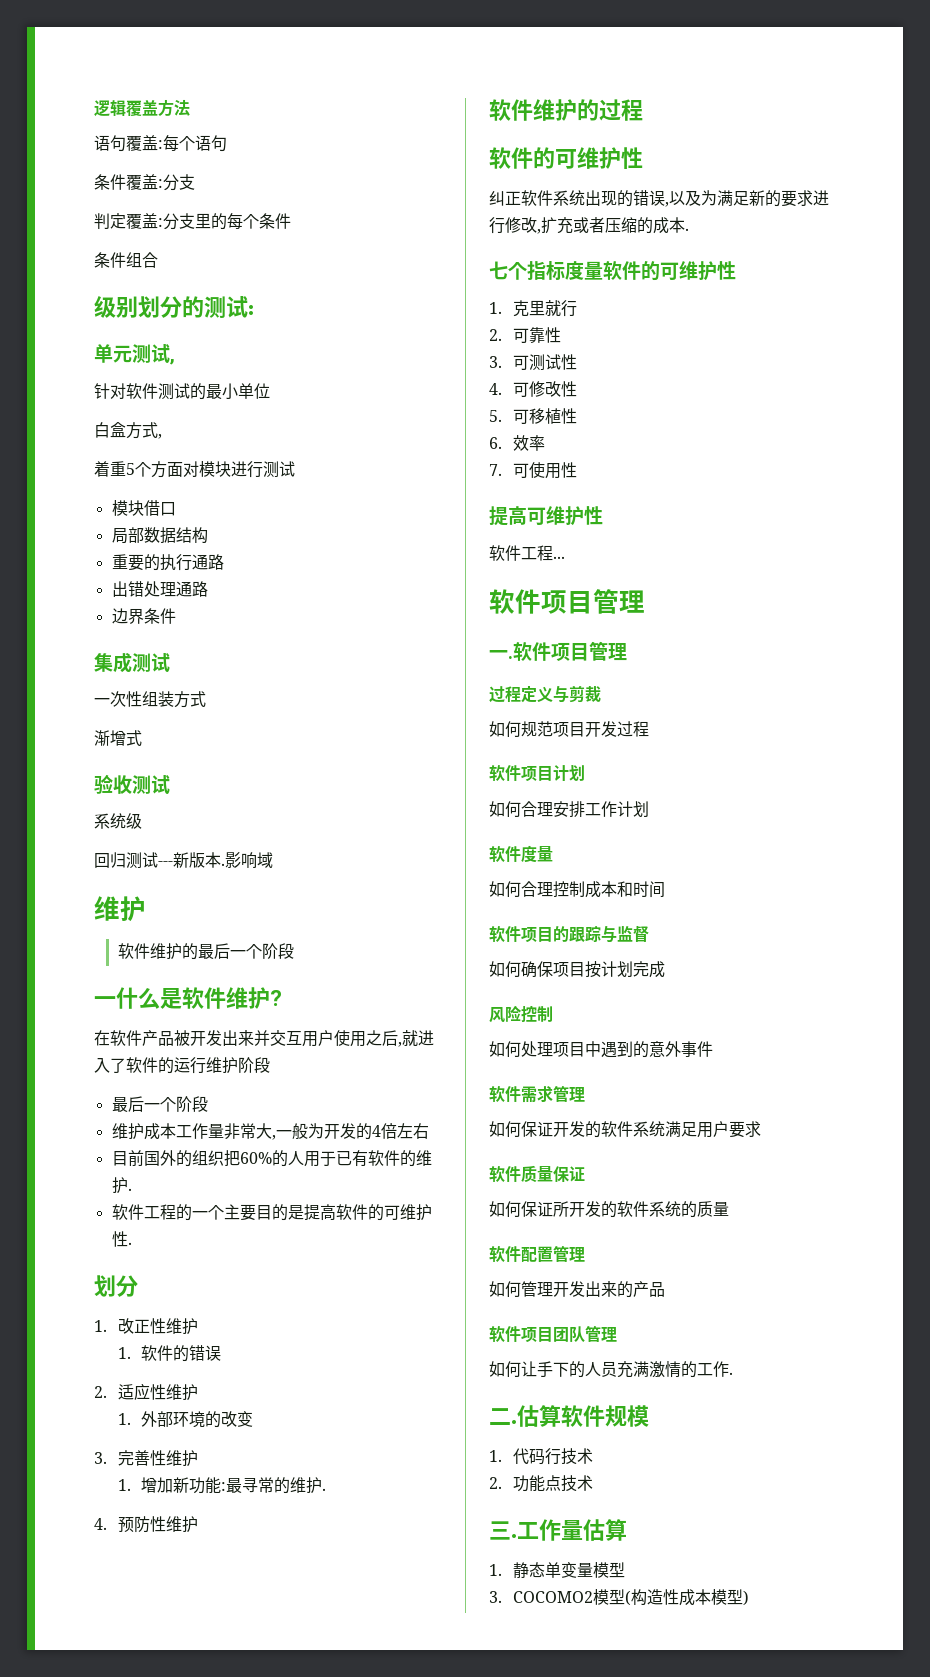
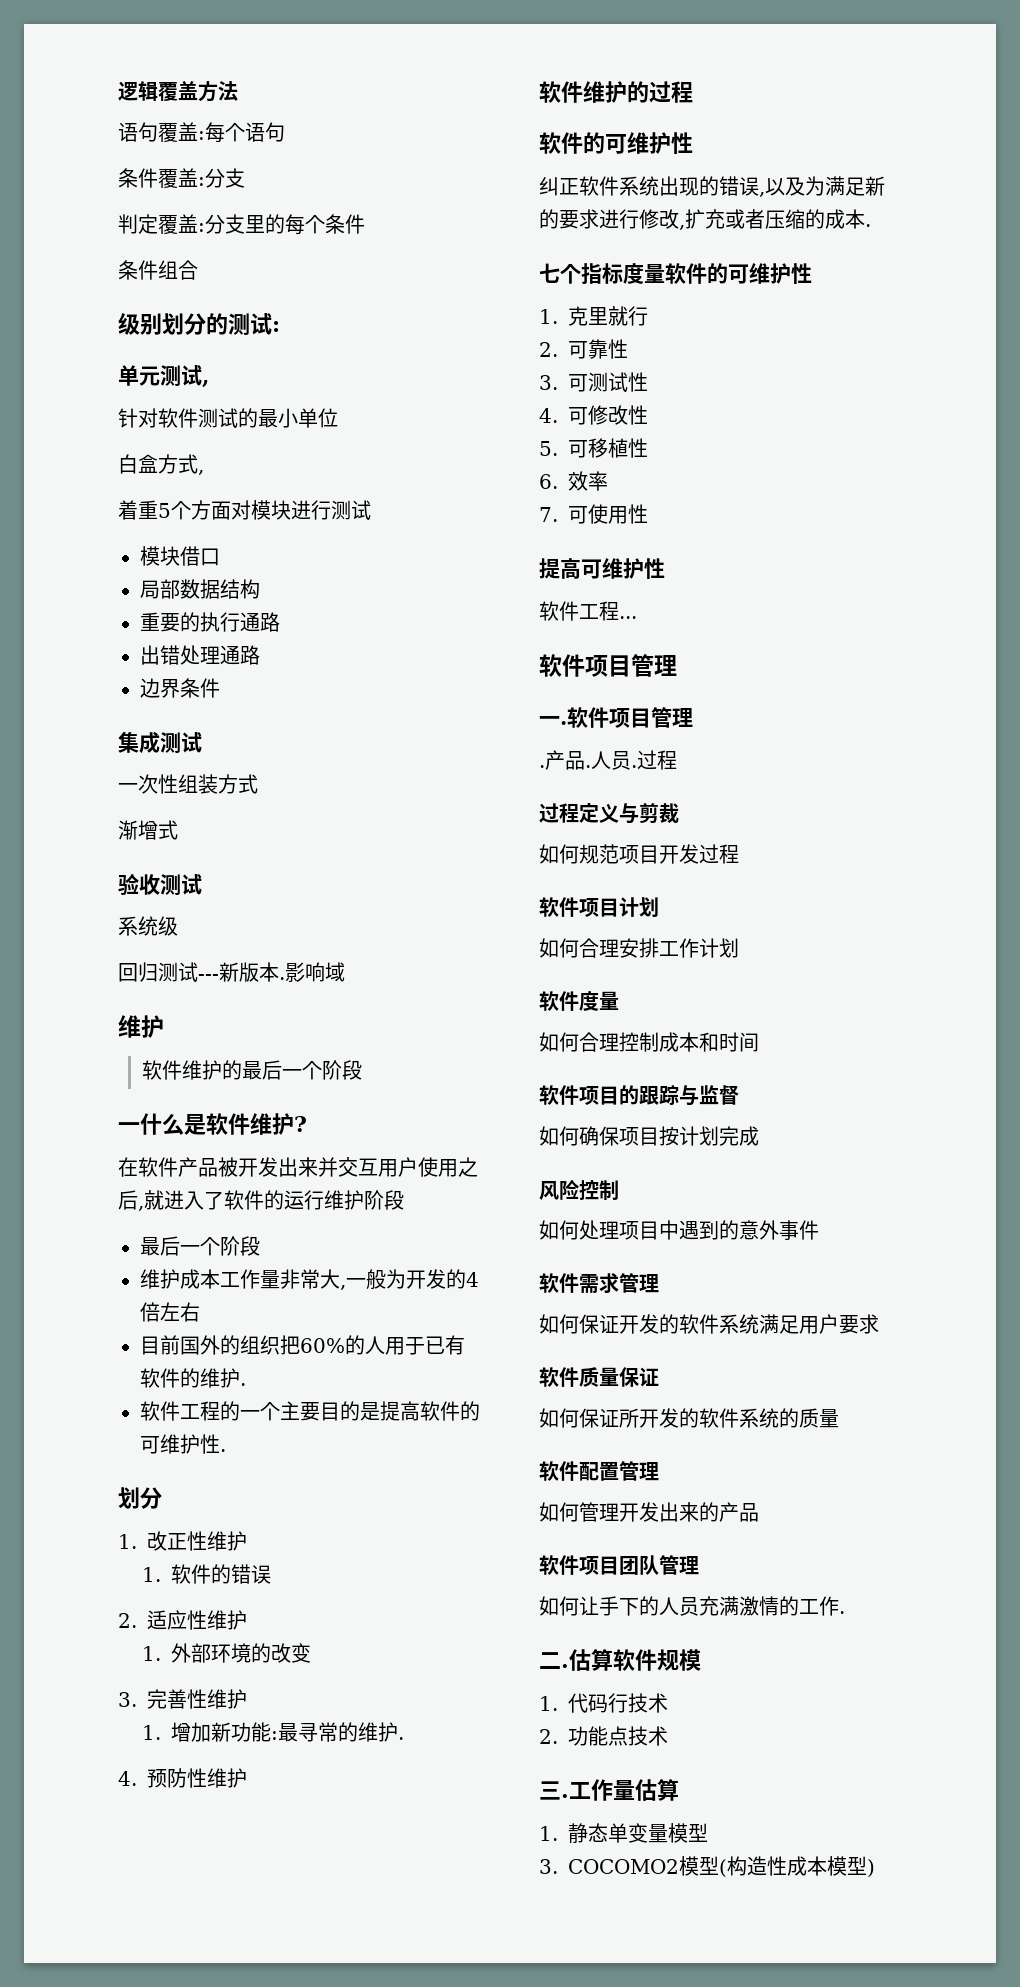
(627, 652) none -> [539,750,677,770] // .产品.人员.过程

